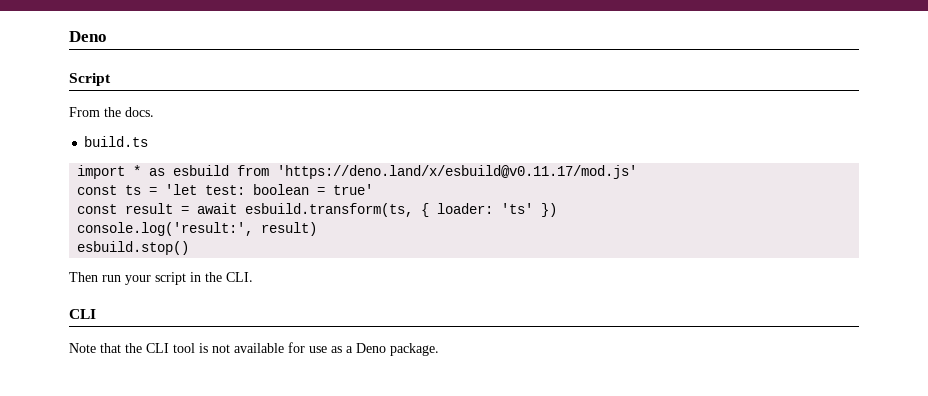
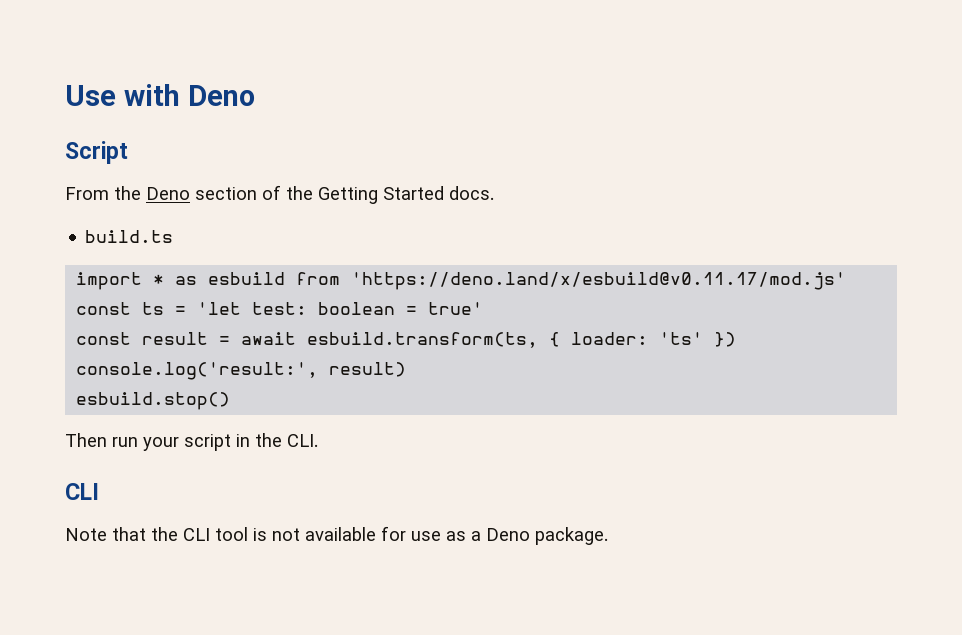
(69, 36) none -> [65,84,180,106] Use with
(121, 112) none -> [146,185,444,204] Deno section of the Getting Started

